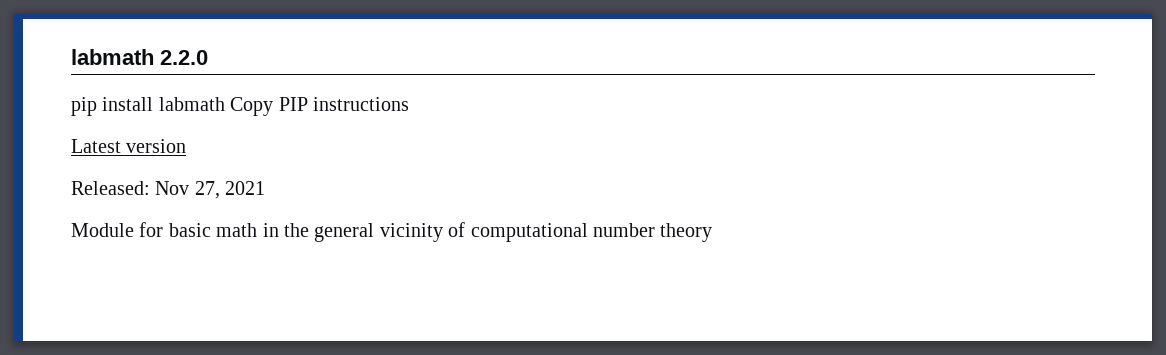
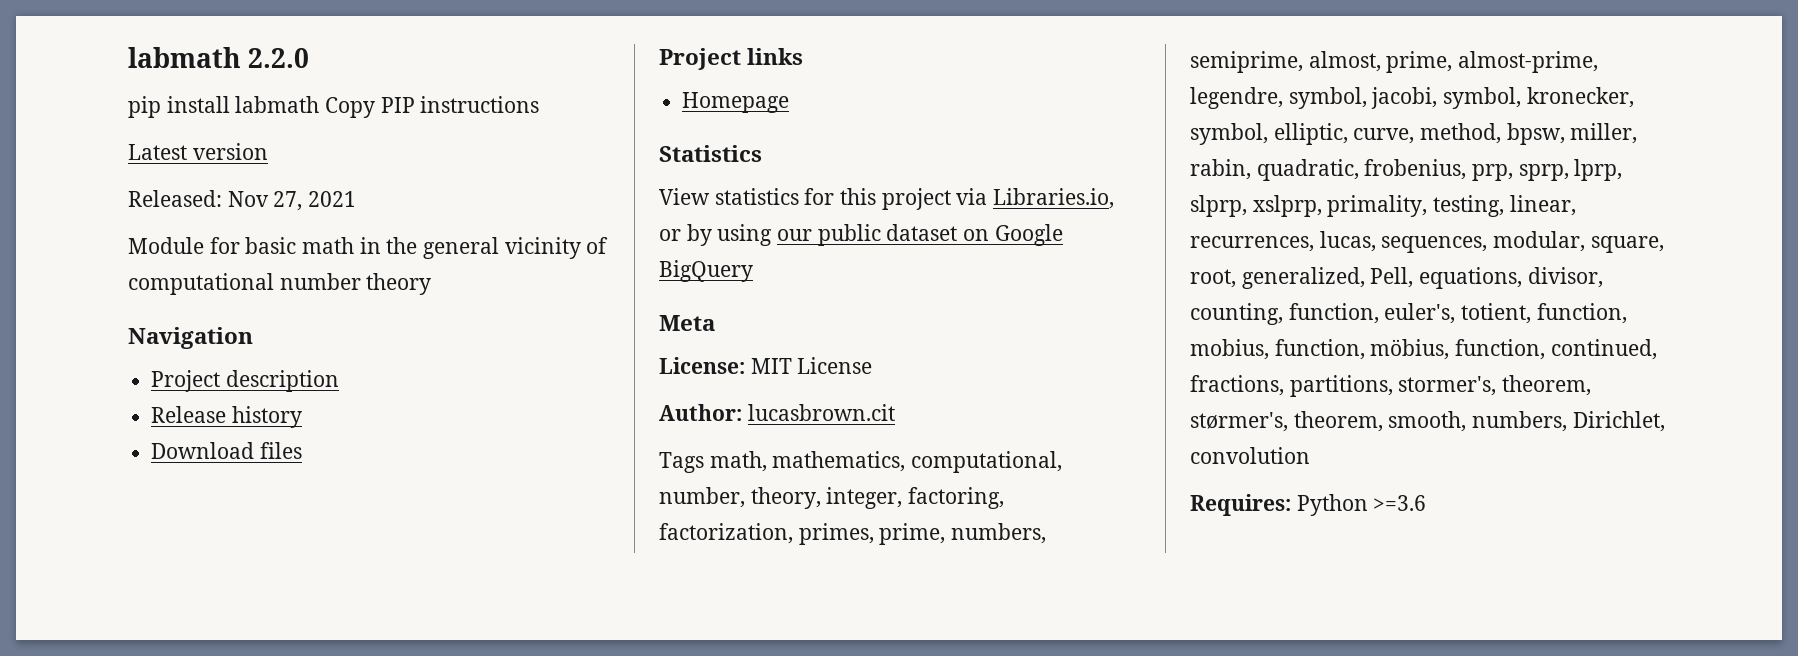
(713, 232) none -> [128,327,253,349] [151,370,339,392] [151,406,302,428] [151,442,302,459] [659,48,804,70] [682,92,790,113] [659,145,762,162] [659,188,1115,210] [659,224,1063,246] [659,260,753,282] [659,315,715,331] [659,357,873,374] [659,404,895,421] [659,451,1063,473] [659,487,1005,509] [659,523,1047,545] [1190,51,1599,73] [1190,87,1634,109] [1190,123,1638,145] [1190,159,1623,181] [1190,195,1576,217] [1190,231,1664,253] [1190,267,1603,289] [1190,303,1627,325] [1190,339,1657,360] [1190,375,1592,397] [1190,411,1665,432] [1190,447,1310,464] [1190,494,1427,516] // Navigation // Project description // Release history // Download files // Project links // Homepage // Statistics // View statistics for this project via Libraries.io, or by using our public dataset on Google BigQuery // Meta // License: MIT License // Author: lucasbrown.cit // Tags math, mathematics, computational, number, theory, integer, factoring, factorization, primes, prime, numbers, semiprime, almost, prime, almost-prime, legendre, symbol, jacobi, symbol, kronecker, symbol, elliptic, curve, method, bpsw, miller, rabin, quadratic, frobenius, prp, sprp, lprp, slprp, xslprp, primality, testing, linear, recurrences, lucas, sequences, modular, square, root, generalized, Pell, equations, divisor, counting, function, euler's, totient, function, mobius, function, möbius, function, continued, fractions, partitions, stormer's, theorem, størmer's, theorem, smooth, numbers, Dirichlet, convolution // Requires: Python >=3.6

